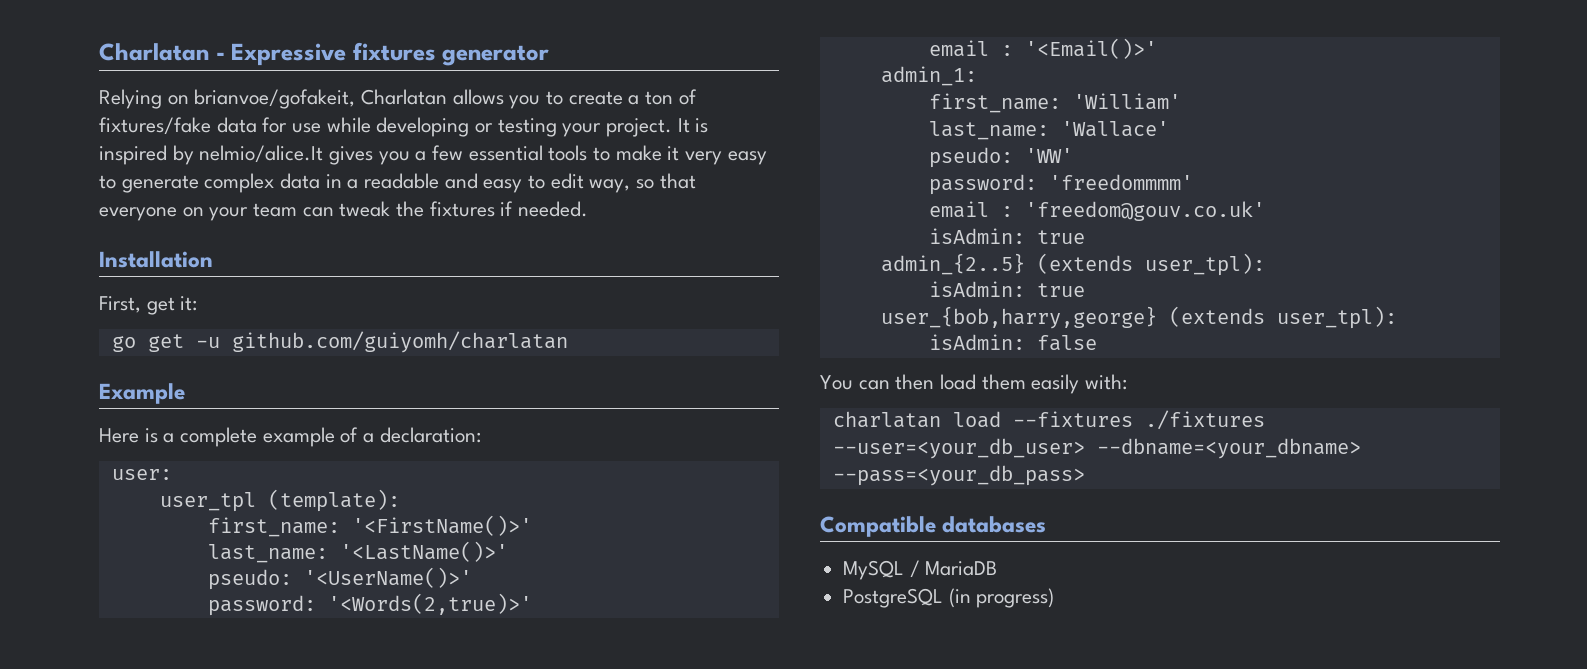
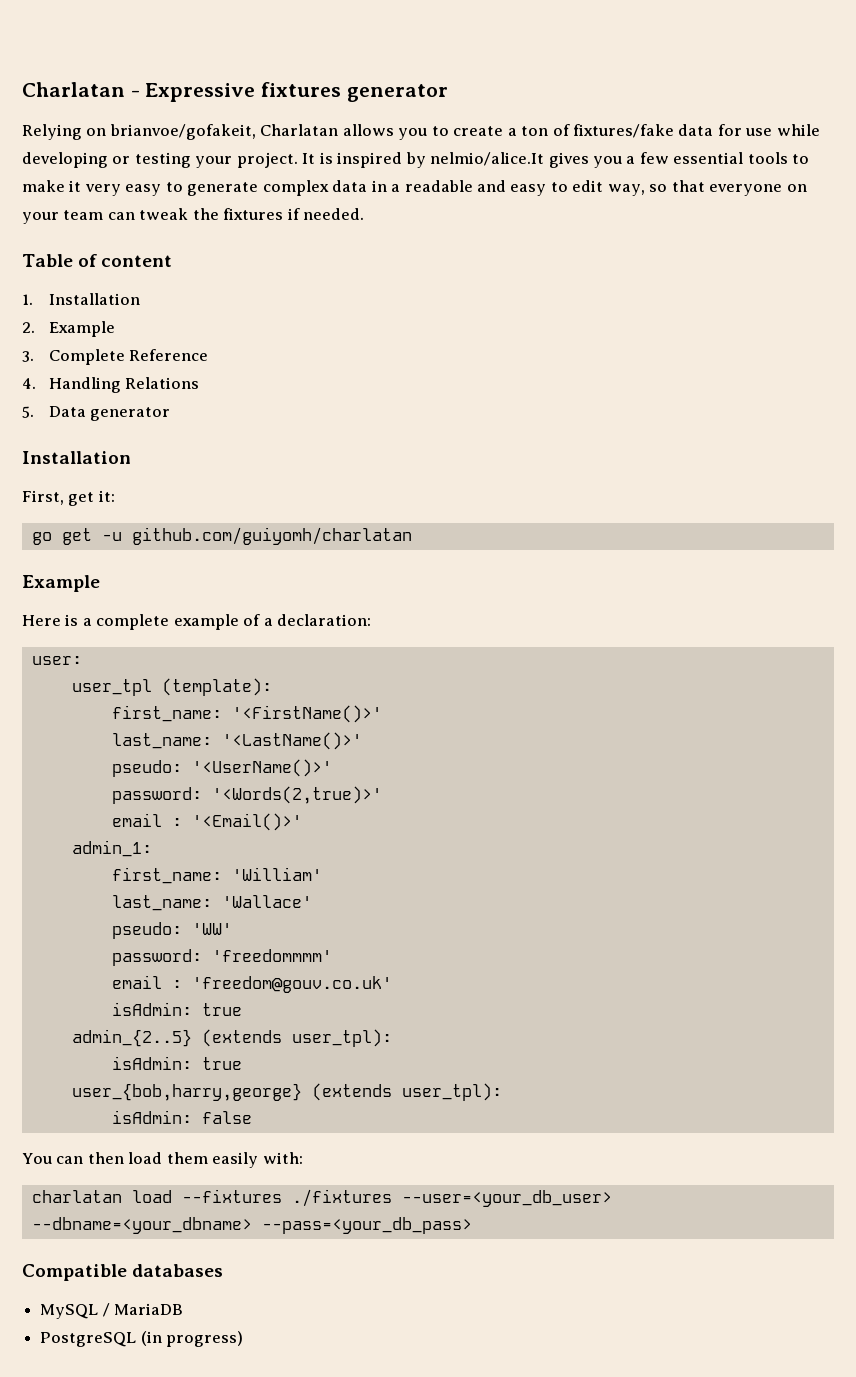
(589, 209) none -> [22,254,173,267] [22,293,140,305] [22,321,115,337] [22,349,209,365] [22,377,200,393] [22,406,171,421] // Table of content // 1. Installation // 2. Example // 3. Complete Reference // 4. Handling Relations // 5. Data generator

